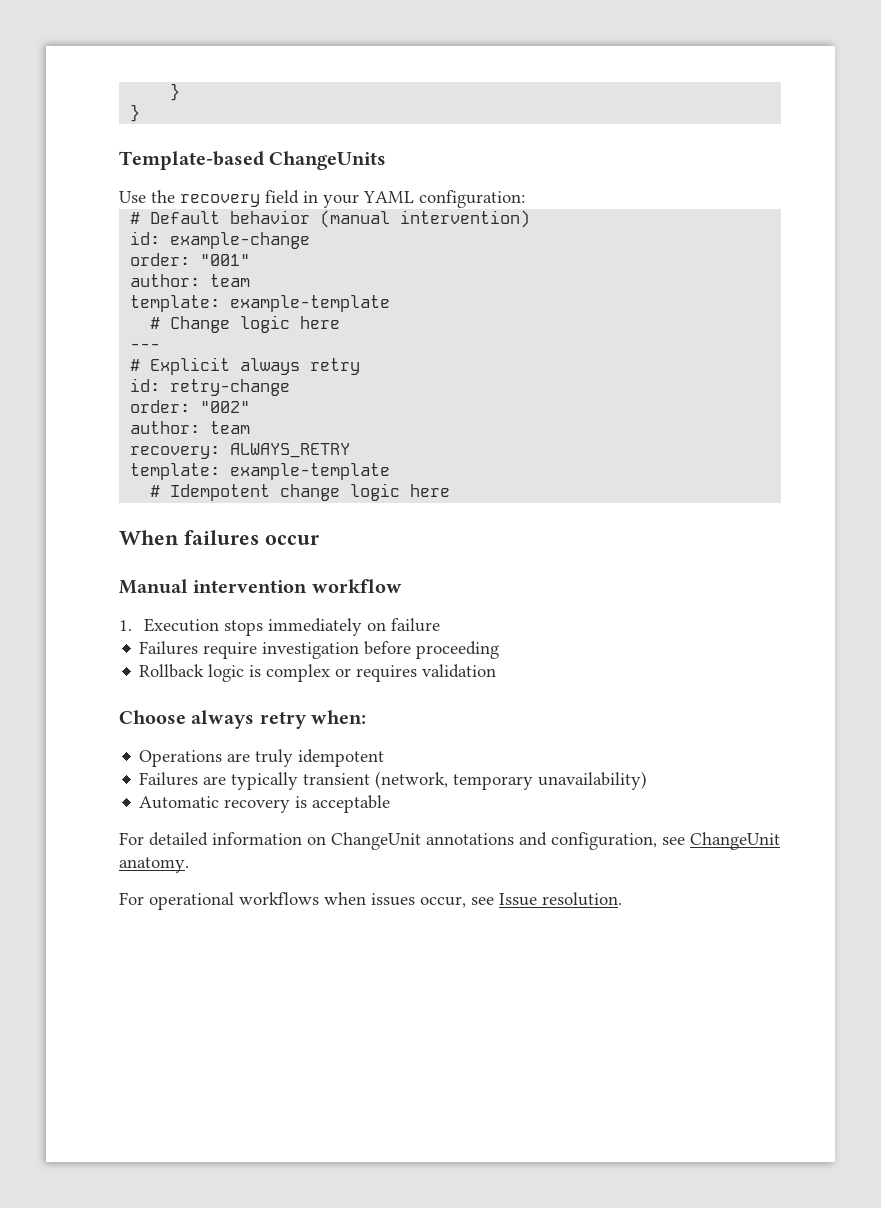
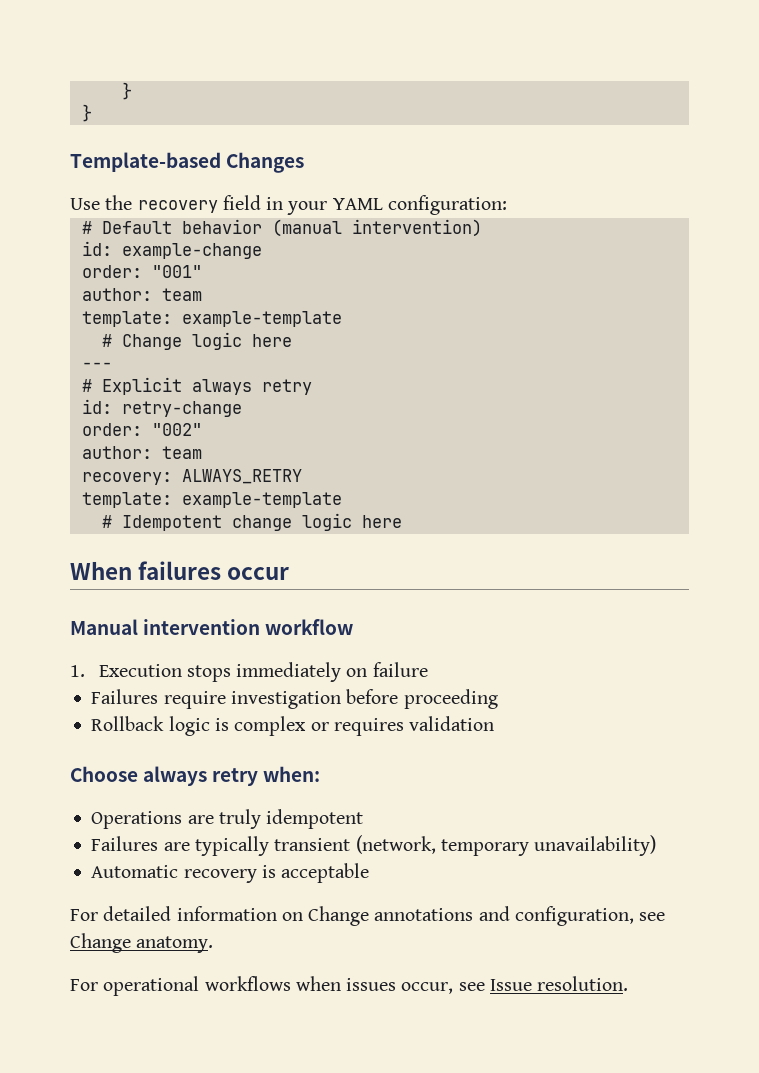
[269,151,387,170] ChangeUnits -> [226,152,305,173] Changes
[331,832,421,850] ChangeUnit -> [308,906,370,926] Change
[690,832,780,850] ChangeUnit -> [70,933,131,953] Change

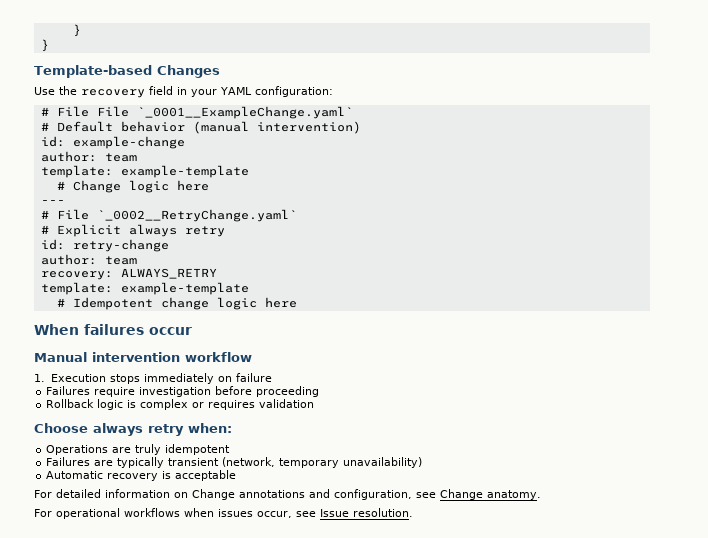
(507, 205) none -> [40,106,353,119] // # File File `_0001__ExampleChange.yaml`
[81,265,202,278] // order: "001" -> (185, 142) none
(112, 365) none -> [40,209,297,222] // # File `_0002__RetryChange.yaml`
[81,423,202,436] // order: "002" -> (169, 245) none

